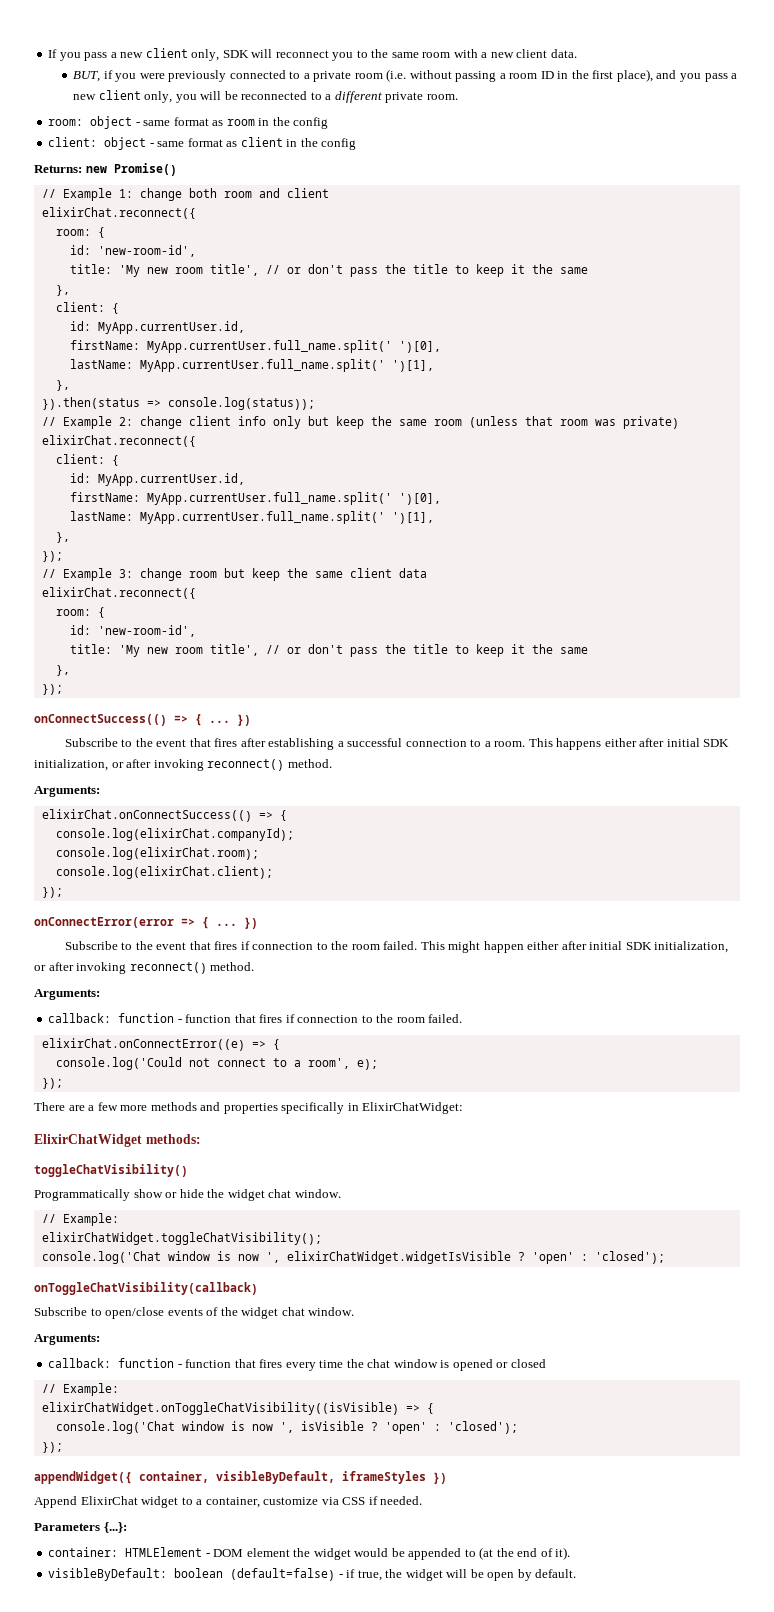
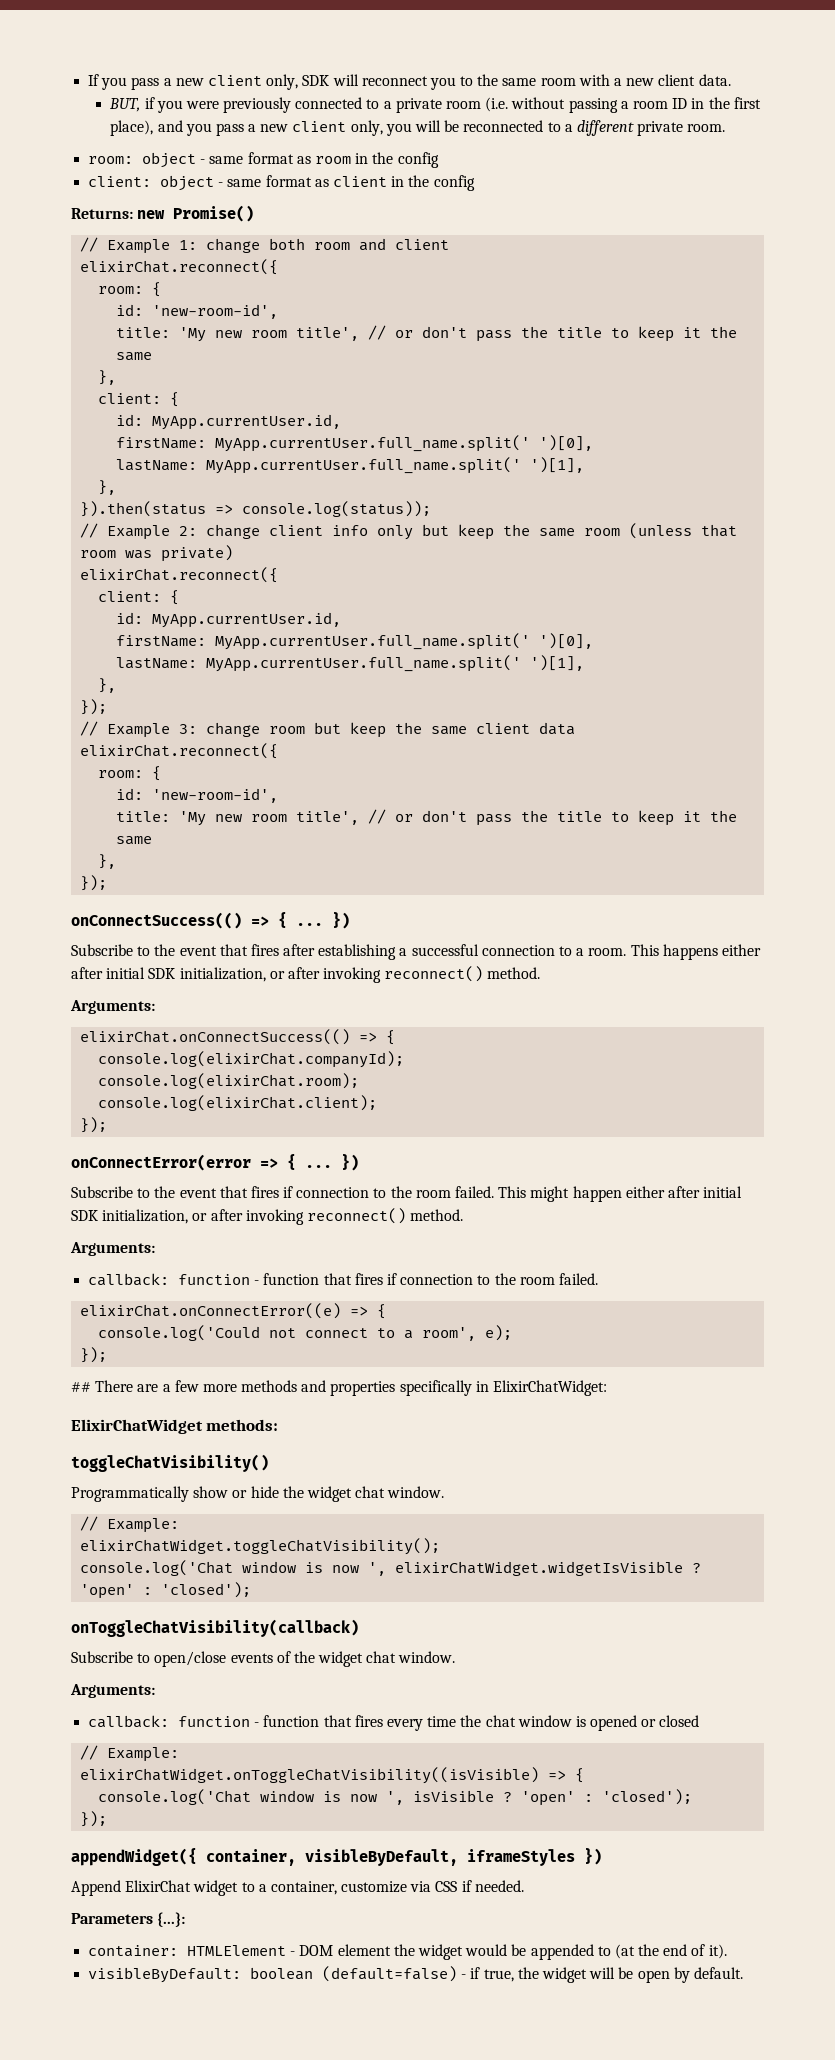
(63, 1083) none -> [71,1382,91,1392] ##

